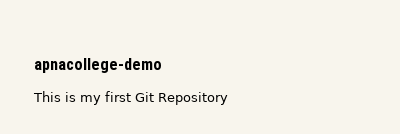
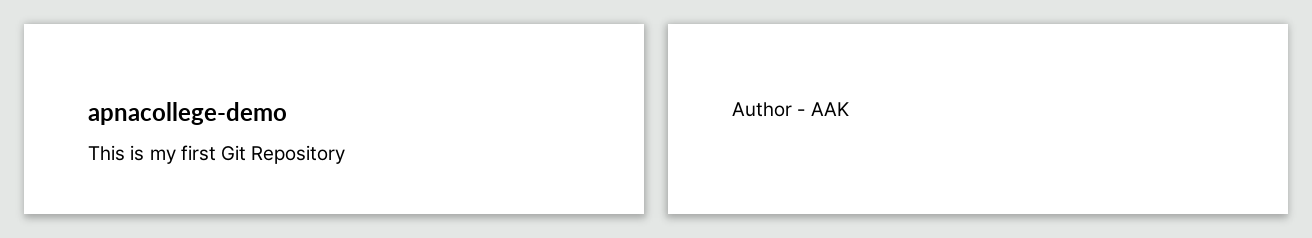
(228, 98) none -> [732,102,849,117] // Author - AAK

